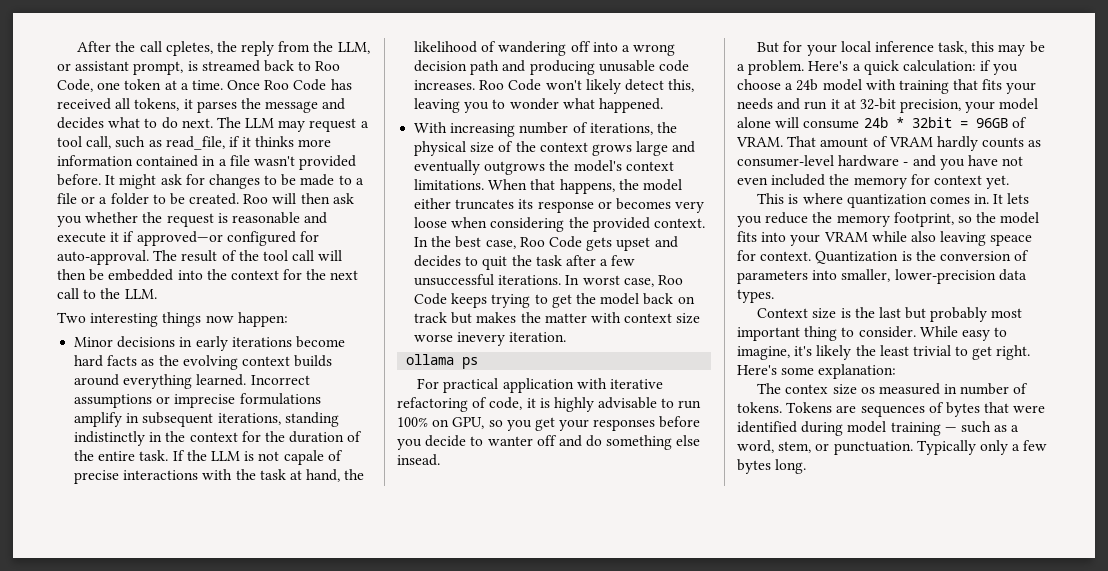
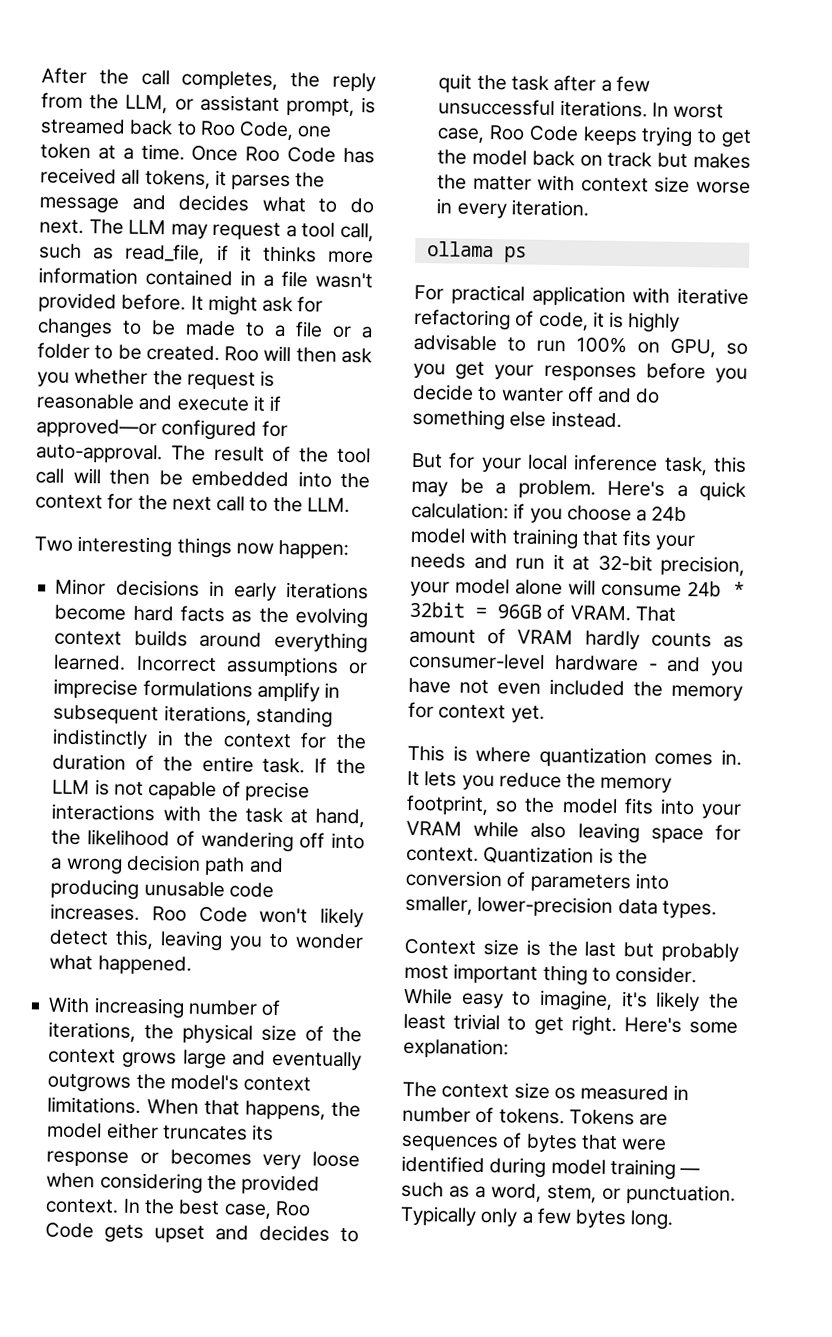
[165,41,213,56] cpletes, -> [181,70,279,90] completes,
[283,450,324,465] capale -> [148,781,218,801] capable
[457,332,506,346] inevery -> [436,198,507,219] in every
[397,454,440,466] insead. -> [550,410,622,429] instead.
[990,234,1033,246] speace -> [650,827,704,844] space
[785,384,829,394] contex -> [441,1083,510,1099] context

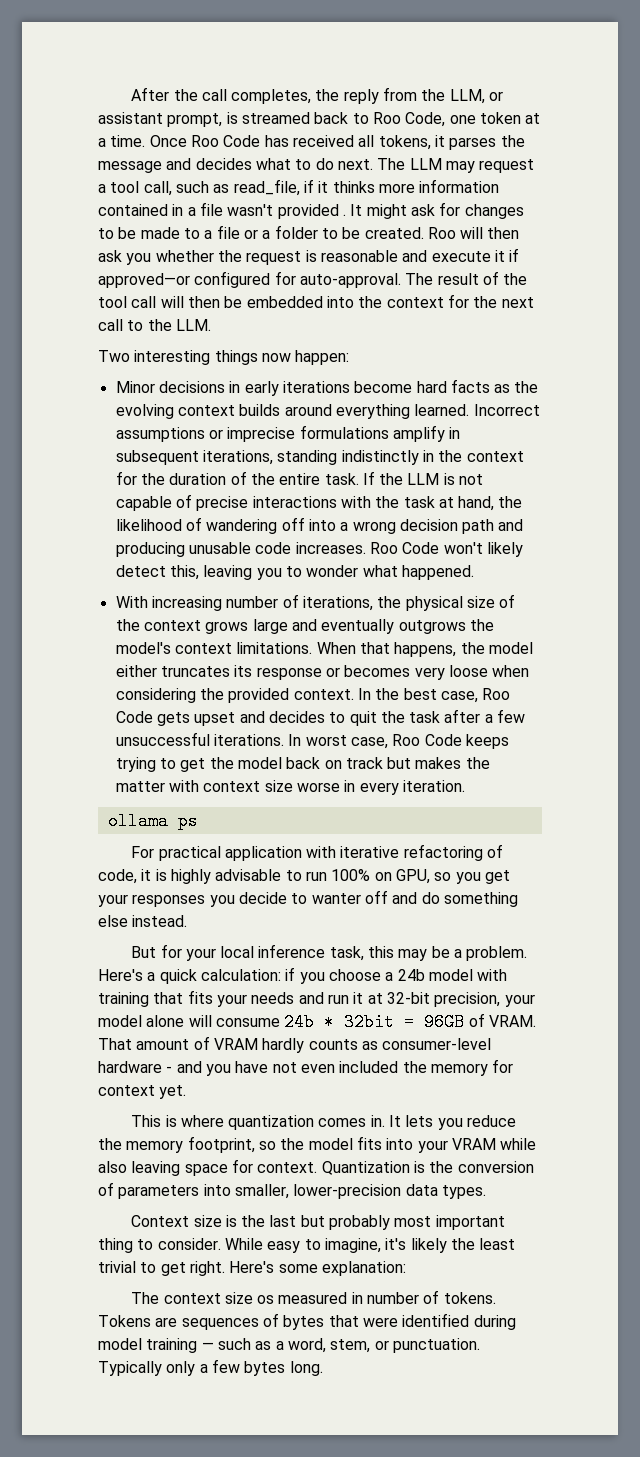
[121,293,187,311] before. -> [342,214,346,216] .
[645,362,706,380] before -> (206, 900) none

